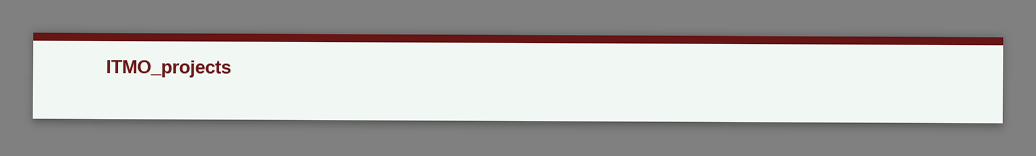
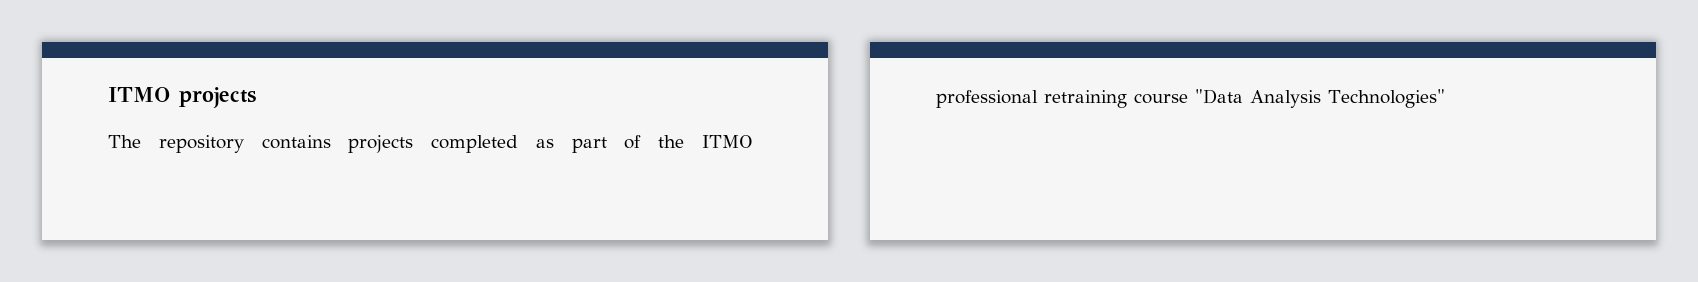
[105,60,232,78] ITMO_projects -> [108,87,256,108] [108,135,754,153] [936,89,1445,108] ITMO projects // The repository contains projects completed as part of the ITMO professional retraining course "Data Analysis Technologies"

